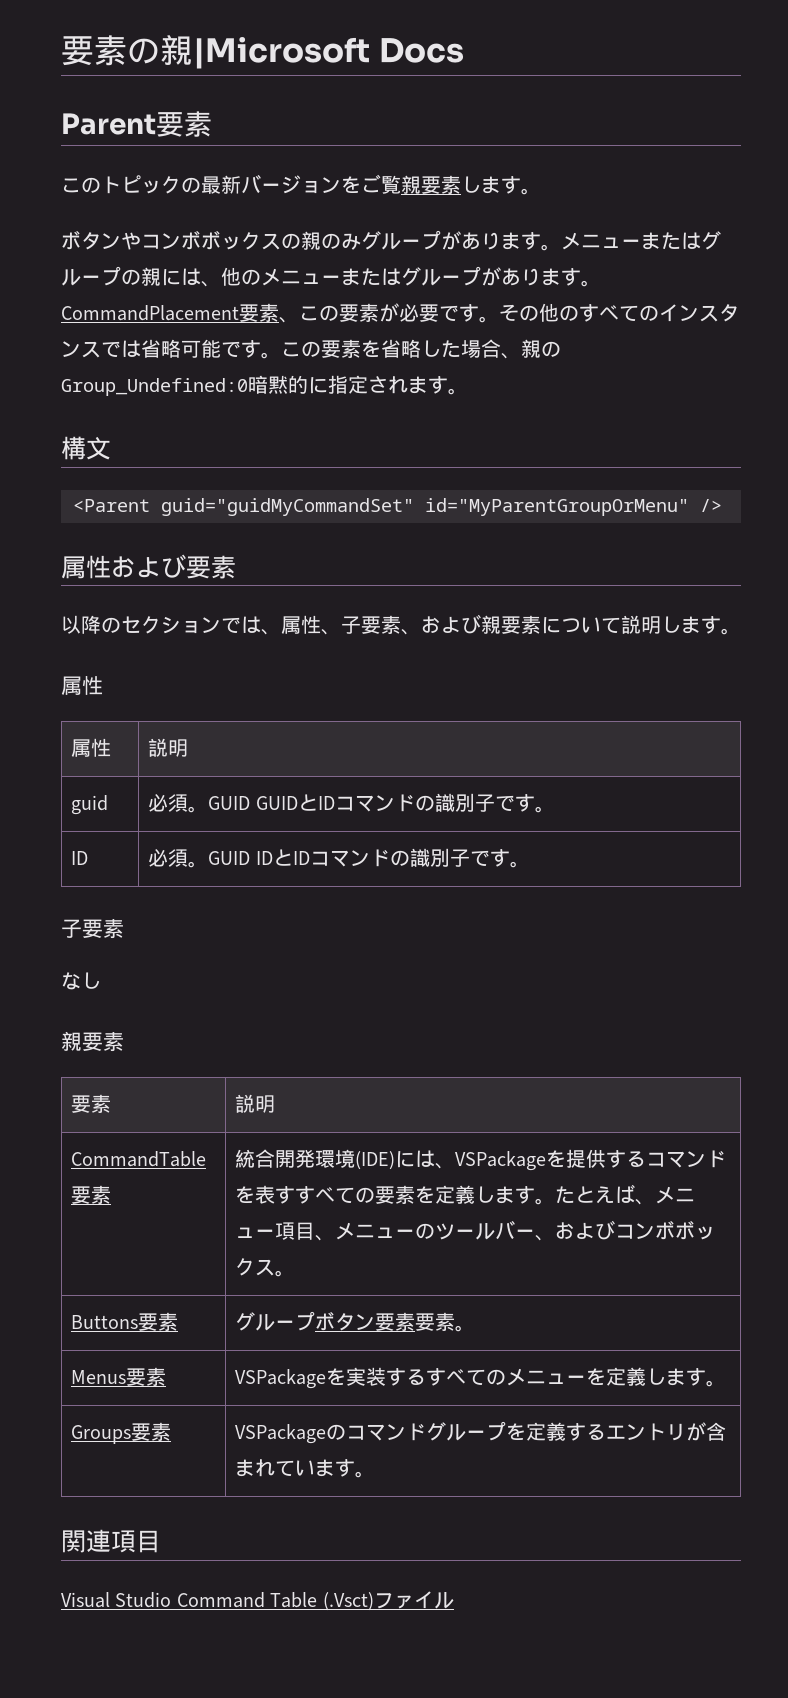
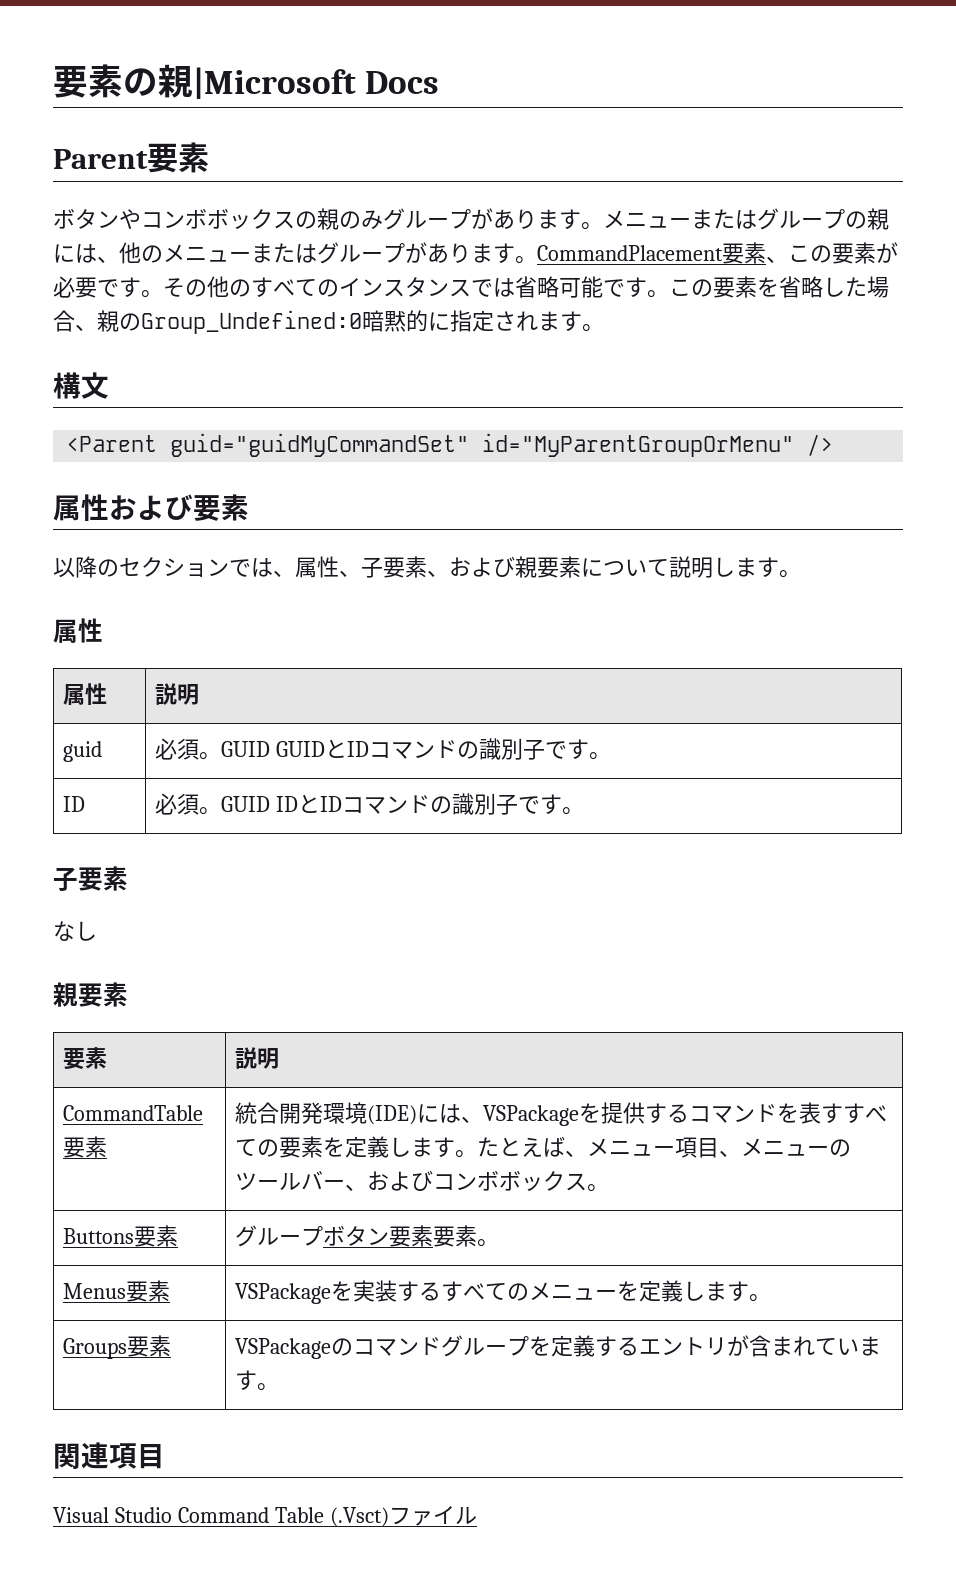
[61,174,541,195] // このトピックの最新バージョンをご覧親要素します。 -> (209, 157) none

